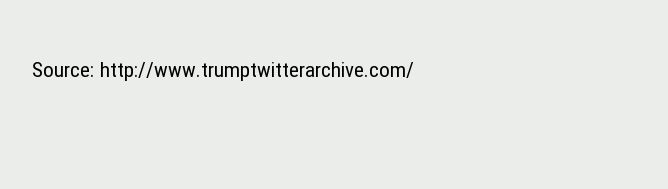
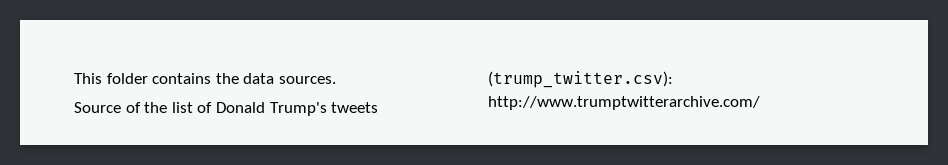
[32,62,94,77] Source: -> [74,73,336,84] [74,102,379,116] [488,71,673,88] This folder contains the data sources. // Source of the list of Donald Trump's tweets (trump_twitter.csv):

